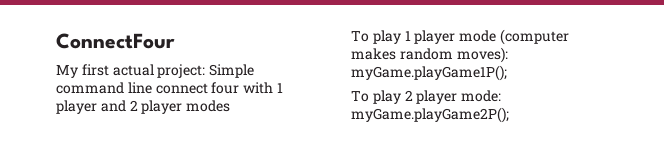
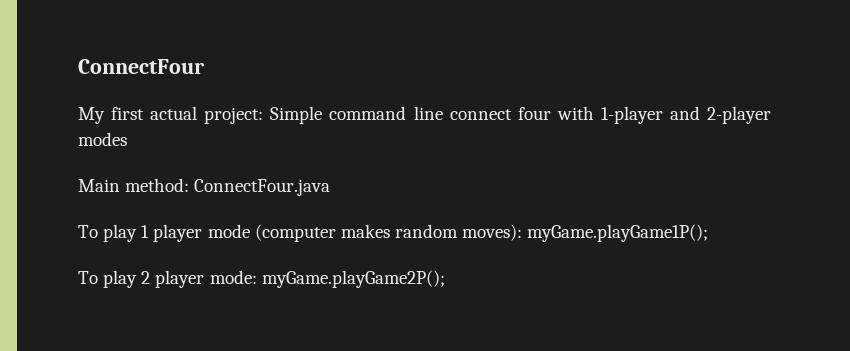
[276,83,283,93] [56,100,231,114] 1 player and 2 player modes -> [600,106,772,124] [78,132,127,146] [78,178,331,196] 1-player and 2-player modes // Main method: ConnectFour.java

